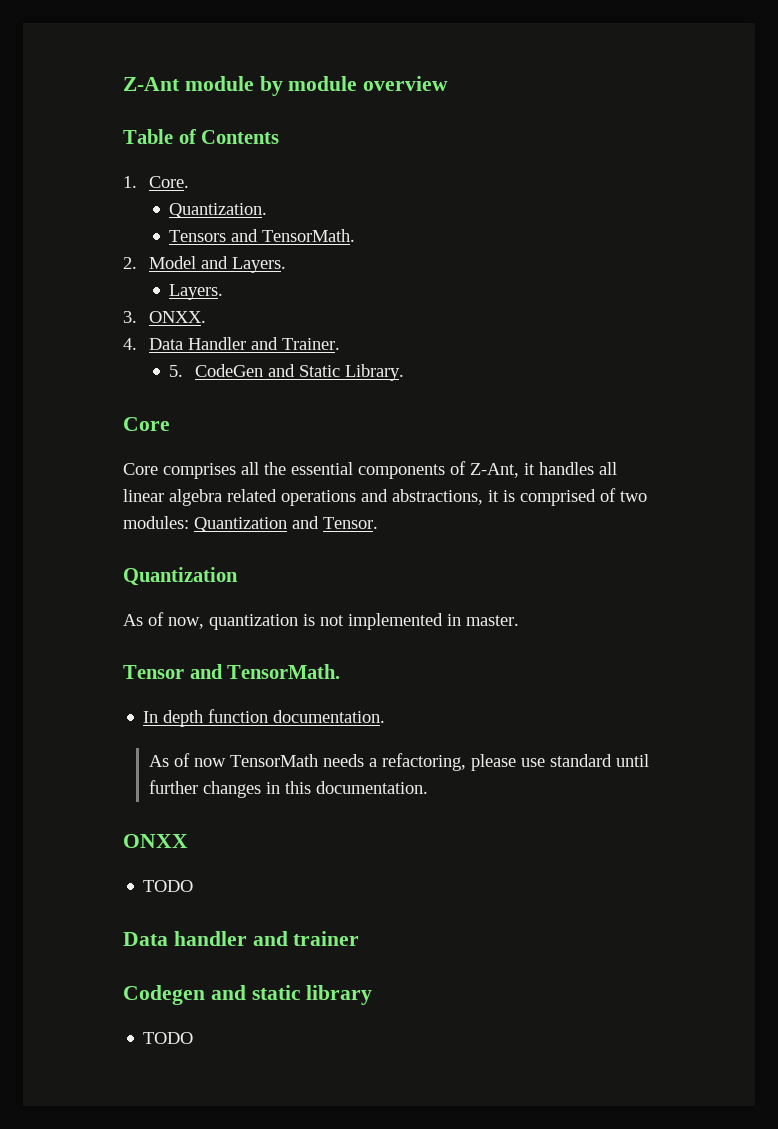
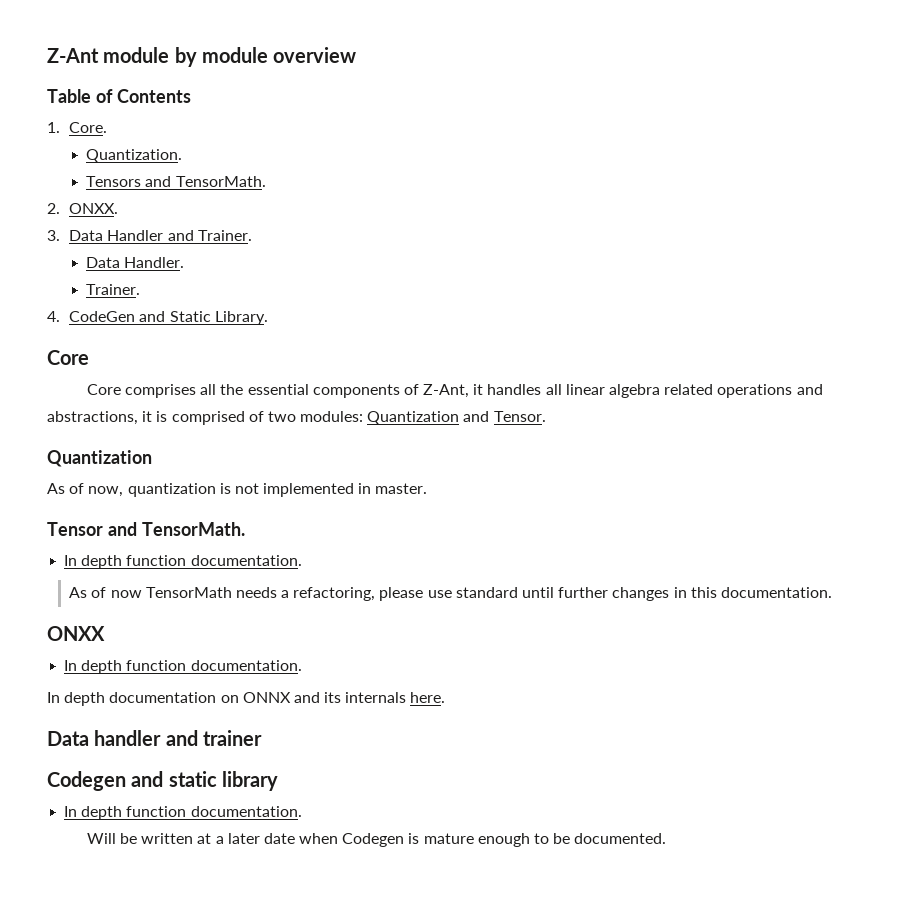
[149,256,287,273] [169,284,224,300] [123,311,137,323] Model and Layers. // Layers. // 3. -> (60, 208) none
[123,338,137,350] 4. -> [47,230,60,241] 3.
[169,365,184,377] 5. -> [86,257,185,268] [86,284,141,295] [47,311,60,322] Data Handler. // Trainer. // 4.
[143,880,194,892] TODO -> [64,660,302,674] [47,692,446,706] In depth function documentation. // In depth documentation on ONNX and its internals here.
[143,1032,194,1044] TODO -> [64,806,302,820] [86,833,667,847] In depth function documentation. // Will be written at a later date when Codegen is mature enough to be documented.

